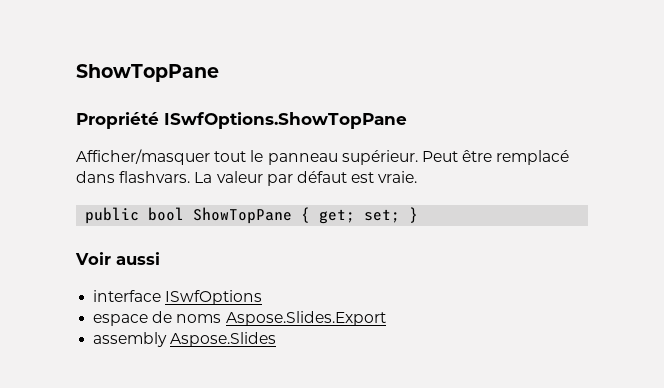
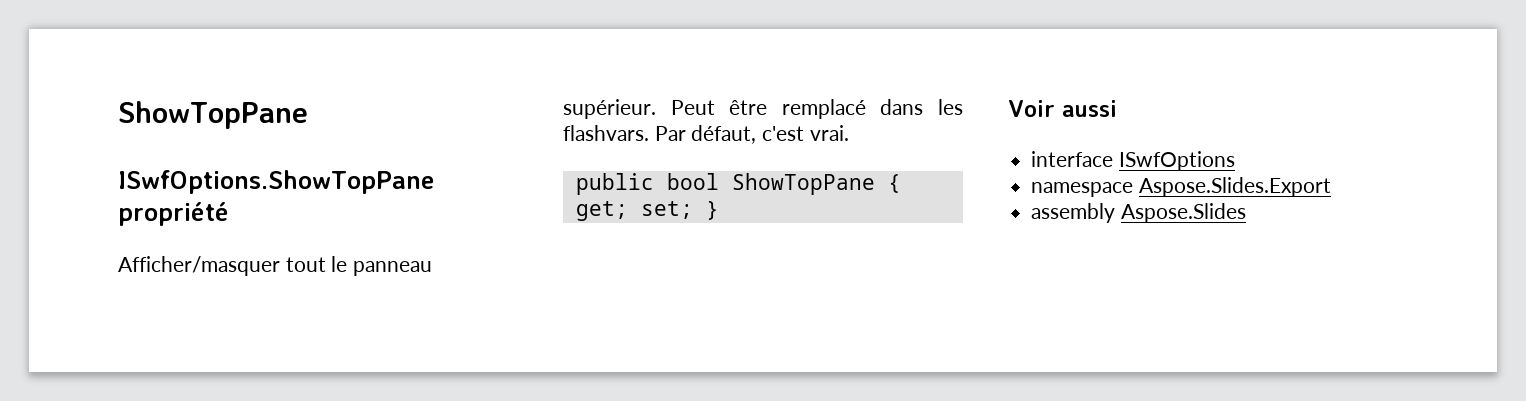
[76,112,159,129] Propriété -> (308, 115) none
(407, 120) none -> [118,202,229,226] propriété
[119,171,418,186] flashvars. La valeur par défaut est vraie. -> [938,99,963,115] [563,125,849,144] les flashvars. Par défaut, c'est vrai.
[93,311,222,326] espace de noms -> [1031,182,1134,197] namespace

